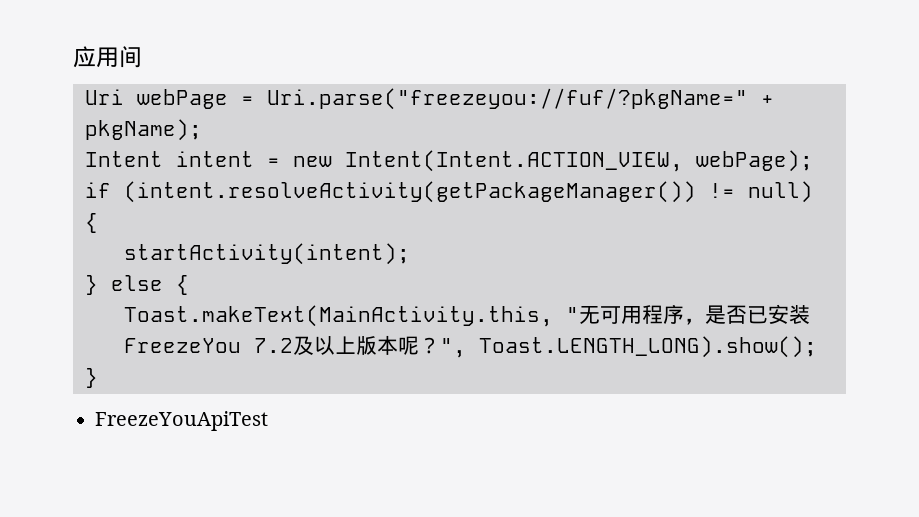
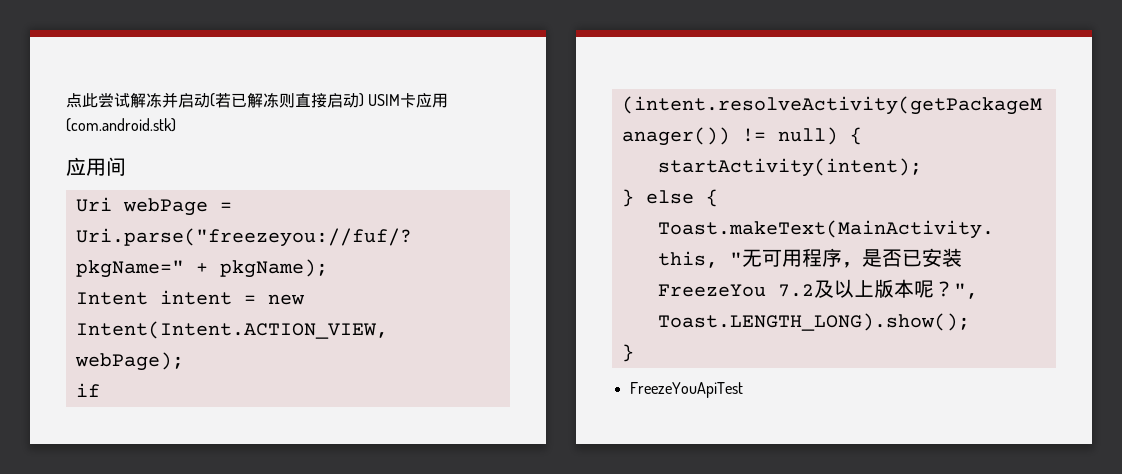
(73, 57) none -> [66,92,449,108] [66,118,176,132] 点此尝试解冻并启动(若已解冻则直接启动) USIM卡应用(com.android.stk) //

